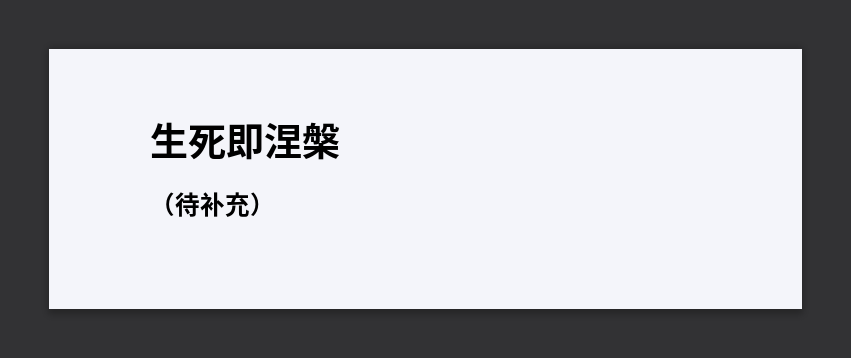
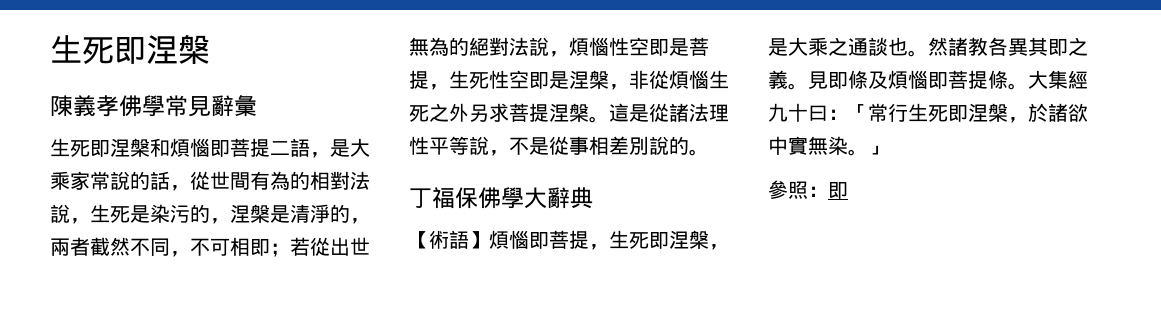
[150,192,275,217] （待补充） -> [50,95,257,117] [50,138,370,158] [50,171,370,191] [50,204,370,224] [50,237,370,257] [409,37,709,57] [409,70,729,90] [409,103,729,123] [409,136,709,156] [409,187,593,209] [409,230,729,250] [768,37,1088,57] [768,70,1088,90] [768,103,1088,123] [768,136,888,156] [768,180,848,199] 陳義孝佛學常見辭彙 // 生死即涅槃和煩惱即菩提二語，是大乘家常說的話，從世間有為的相對法說，生死是染污的，涅槃是清淨的，兩者截然不同，不可相即；若從出世無為的絕對法說，煩惱性空即是菩提，生死性空即是涅槃，非從煩惱生死之外另求菩提涅槃。這是從諸法理性平等說，不是從事相差別說的。 // 丁福保佛學大辭典 // 【術語】煩惱即菩提，生死即涅槃，是大乘之通談也。然諸教各異其即之義。見即條及煩惱即菩提條。大集經九十曰：「常行生死即涅槃，於諸欲中實無染。」 // 參照：即

